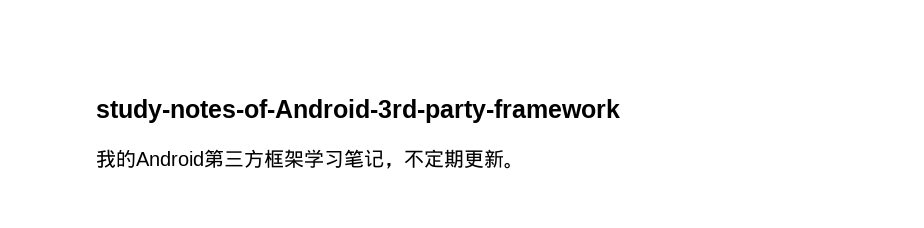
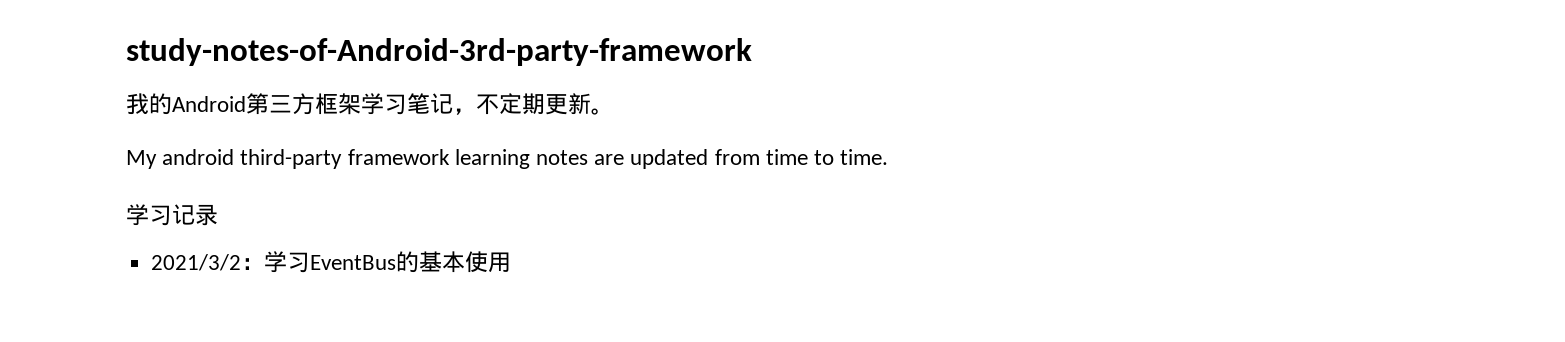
(524, 165) none -> [126,149,889,169] [126,204,218,226] [151,251,512,273] // My android third-party framework learning notes are updated from time to time. // 学习记录 // 2021/3/2：学习EventBus的基本使用

